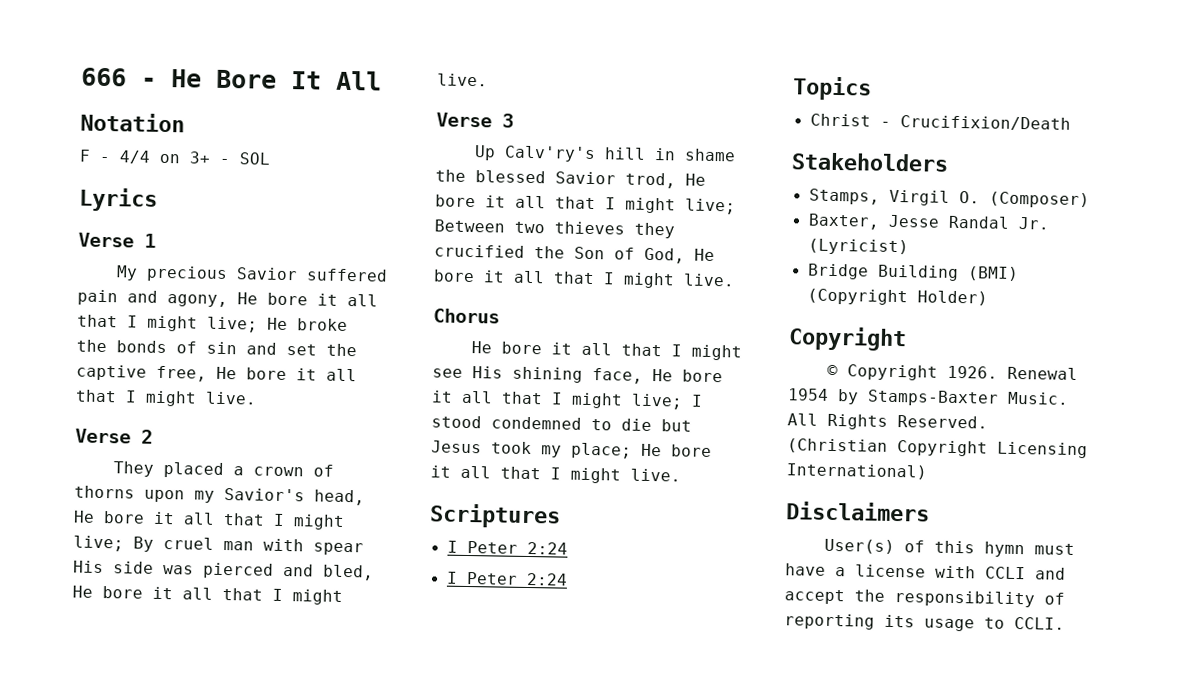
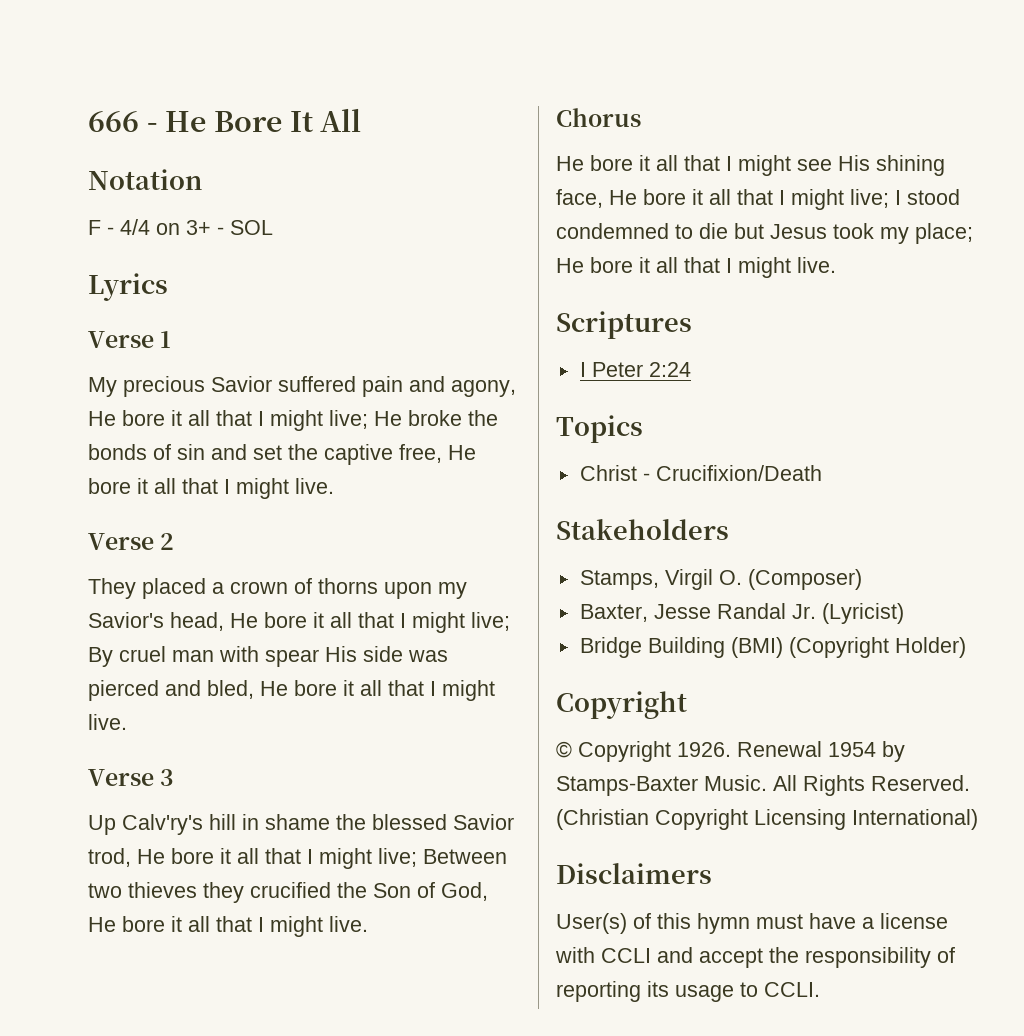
[445,571,568,586] // I Peter 2:24 -> (691, 369) none

